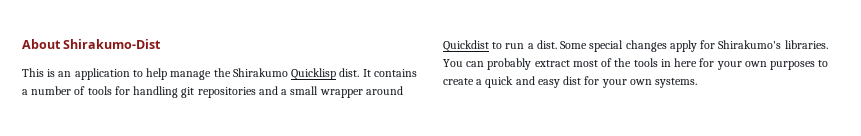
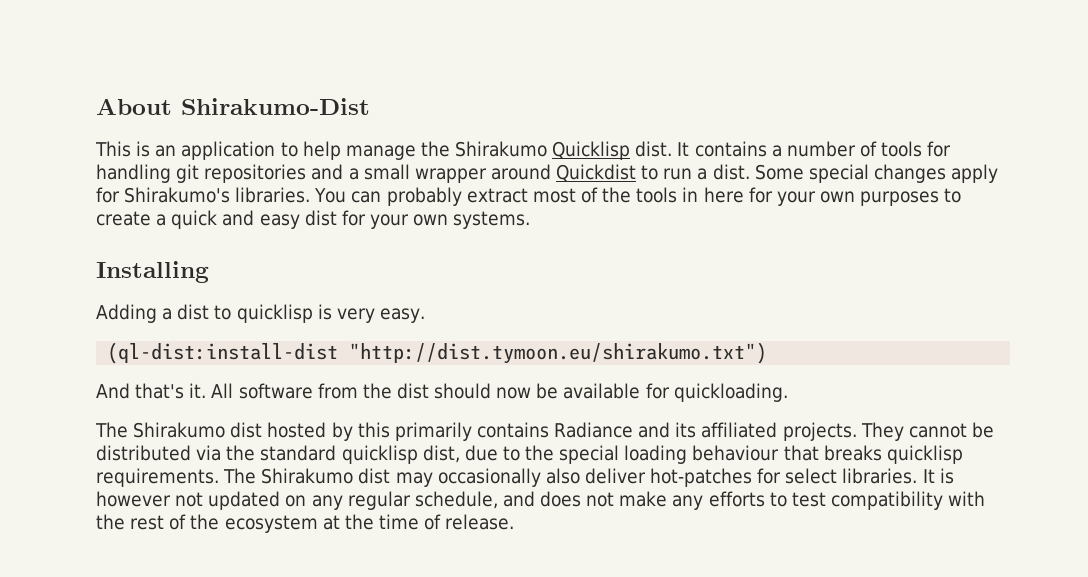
(698, 83) none -> [96,261,209,283] [96,304,425,323] [107,342,768,364] [96,383,788,402] [95,422,994,441] [96,445,963,464] [96,468,954,487] [96,491,986,510] [96,514,515,533] // Installing // Adding a dist to quicklisp is very easy. // (ql-dist:install-dist "http://dist.tymoon.eu/shirakumo.txt") // And that's it. All software from the dist should now be available for quickloading. // The Shirakumo dist hosted by this primarily contains Radiance and its affiliated projects. They cannot be distributed via the standard quicklisp dist, due to the special loading behaviour that breaks quicklisp requirements. The Shirakumo dist may occasionally also deliver hot-patches for select libraries. It is however not updated on any regular schedule, and does not make any efforts to test compatibility with the rest of the ecosystem at the time of release.

